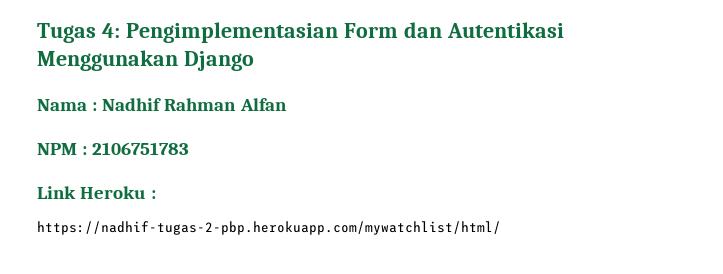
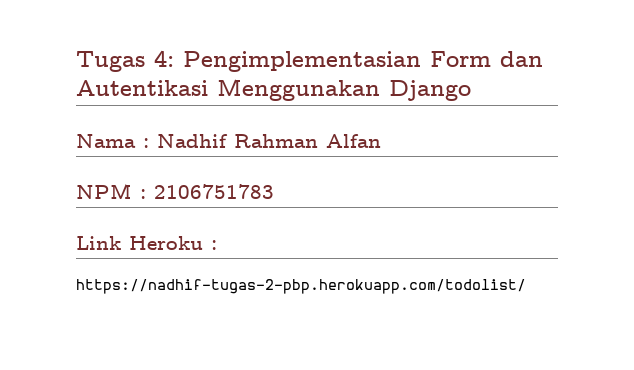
[37,221,501,235] https://nadhif-tugas-2-pbp.herokuapp.com/mywatchlist/html/ -> [76,279,526,294] https://nadhif-tugas-2-pbp.herokuapp.com/todolist/

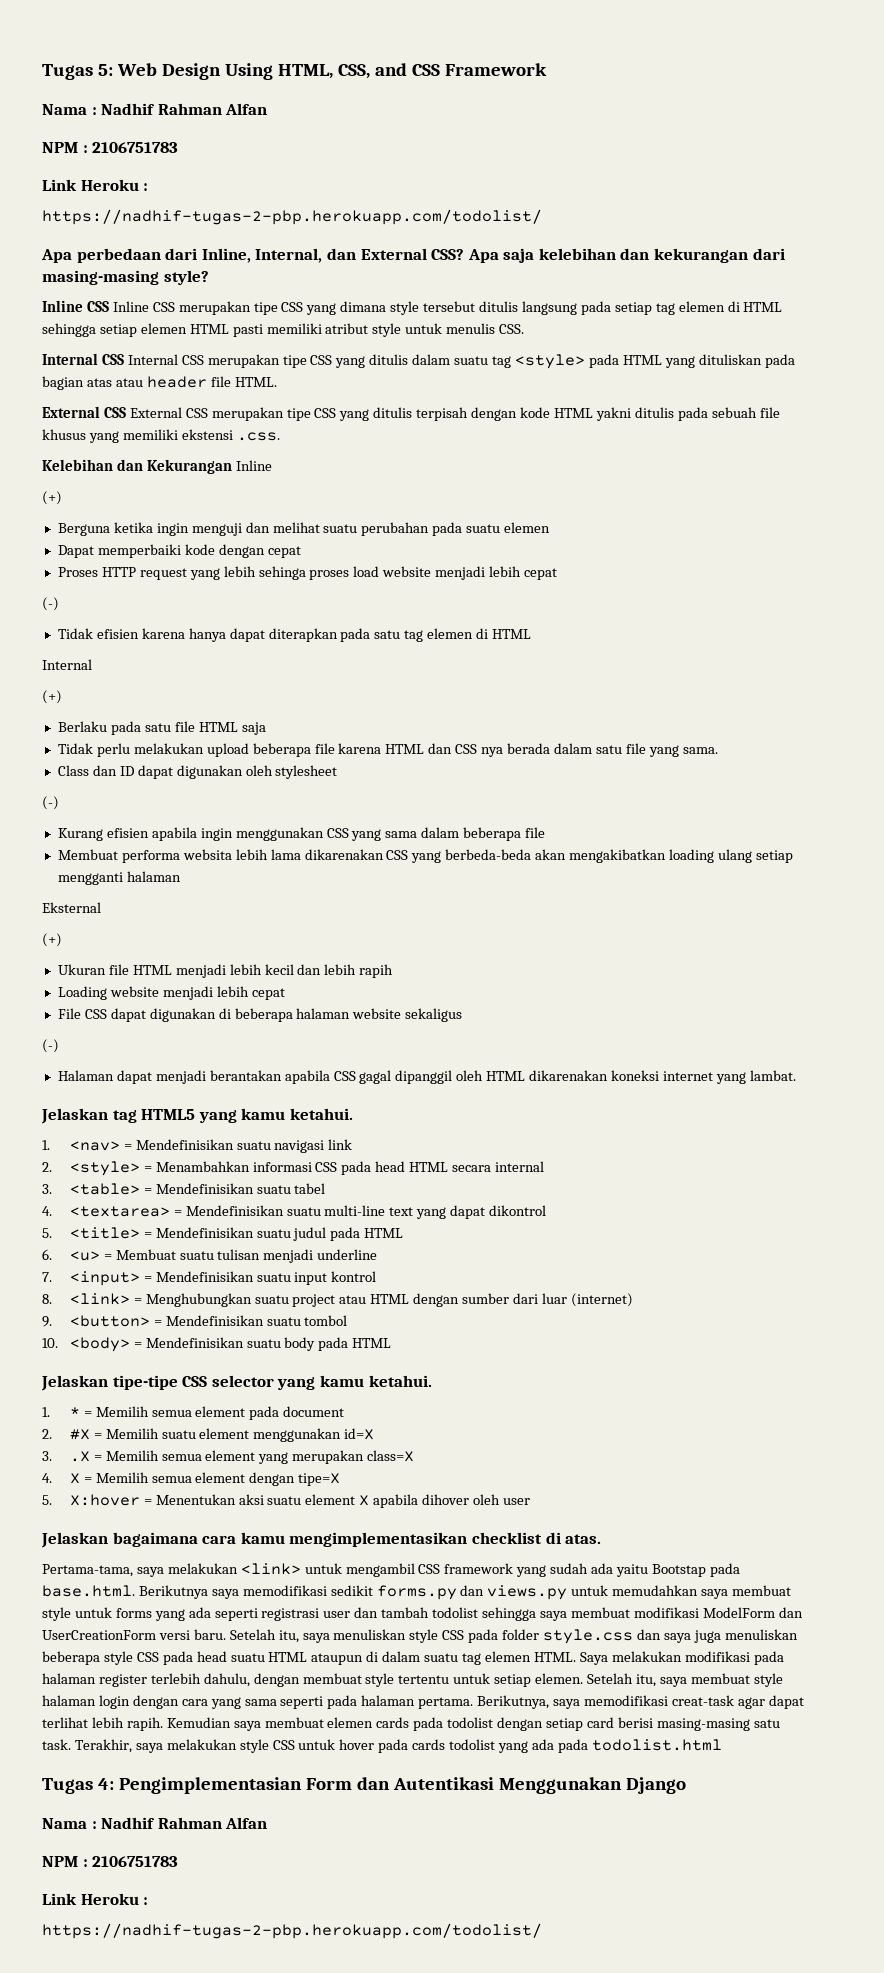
[76,51,145,72] Tugas -> [42,63,547,80] [42,103,268,115] [42,142,179,153] [42,179,149,191] [42,209,542,225] [41,248,785,263] [42,270,209,285] [42,300,783,315] [42,323,525,337] [42,353,795,369] [42,376,277,390] [42,406,780,421] [42,429,280,443] [42,459,272,474] [42,491,62,505] [57,522,551,536] [57,544,301,558] [57,566,558,580] [42,597,59,611] [57,628,532,642] [42,659,92,670] [42,690,62,704] [57,721,266,735] [57,743,718,757] [57,765,338,779] [42,796,59,810] [57,827,546,841] [57,849,793,863] [57,871,181,885] [42,902,101,913] [42,933,62,947] [57,964,394,978] [57,986,285,1000] [57,1008,463,1022] [42,1039,59,1053] [57,1070,796,1084] [41,1108,353,1124] [42,1139,353,1153] [42,1161,544,1176] [42,1183,326,1195] [42,1205,547,1219] [42,1227,404,1241] [42,1249,378,1263] [42,1271,377,1286] [42,1293,633,1307] [42,1315,348,1327] [42,1337,392,1352] [41,1375,432,1391] [42,1406,345,1420] [42,1428,375,1442] [42,1450,415,1464] [42,1472,341,1486] [42,1494,530,1508] [41,1532,602,1548] [42,1563,740,1577] [42,1585,792,1600] [42,1607,803,1621] [42,1629,798,1644] [42,1651,784,1665] [42,1673,783,1687] [42,1695,804,1709] [42,1717,780,1731] [42,1739,722,1753] [42,1778,93,1794] Tugas 5: Web Design Using HTML, CSS, and CSS Framework // Nama : Nadhif Rahman Alfan // NPM : 2106751783 // Link Heroku : // https://nadhif-tugas-2-pbp.herokuapp.com/todolist/ // Apa perbedaan dari Inline, Internal, dan External CSS? Apa saja kelebihan dan kekurangan dari masing-masing style? // Inline CSS Inline CSS merupakan tipe CSS yang dimana style tersebut ditulis langsung pada setiap tag elemen di HTML sehingga setiap elemen HTML pasti memiliki atribut style untuk menulis CSS. // Internal CSS Internal CSS merupakan tipe CSS yang ditulis dalam suatu tag <style> pada HTML yang dituliskan pada bagian atas atau header file HTML. // External CSS External CSS merupakan tipe CSS yang ditulis terpisah dengan kode HTML yakni ditulis pada sebuah file khusus yang memiliki ekstensi .css. // Kelebihan dan Kekurangan Inline // (+) // Berguna ketika ingin menguji dan melihat suatu perubahan pada suatu elemen // Dapat memperbaiki kode dengan cepat // Proses HTTP request yang lebih sehinga proses load website menjadi lebih cepat // (-) // Tidak efisien karena hanya dapat diterapkan pada satu tag elemen di HTML // Internal // (+) // Berlaku pada satu file HTML saja // Tidak perlu melakukan upload beberapa file karena HTML dan CSS nya berada dalam satu file yang sama. // Class dan ID dapat digunakan oleh stylesheet // (-) // Kurang efisien apabila ingin menggunakan CSS yang sama dalam beberapa file // Membuat performa websita lebih lama dikarenakan CSS yang berbeda-beda akan mengakibatkan loading ulang setiap mengganti halaman // Eksternal // (+) // Ukuran file HTML menjadi lebih kecil dan lebih rapih // Loading website menjadi lebih cepat // File CSS dapat digunakan di beberapa halaman website sekaligus // (-) // Halaman dapat menjadi berantakan apabila CSS gagal dipanggil oleh HTML dikarenakan koneksi internet yang lambat. // Jelaskan tag HTML5 yang kamu ketahui. // 1. <nav> = Mendefinisikan suatu navigasi link // 2. <style> = Menambahkan informasi CSS pada head HTML secara internal // 3. <table> = Mendefinisikan suatu tabel // 4. <textarea> = Mendefinisikan suatu multi-line text yang dapat dikontrol // 5. <title> = Mendefinisikan suatu judul pada HTML // 6. <u> = Membuat suatu tulisan menjadi underline // 7. <input> = Mendefinisikan suatu input kontrol // 8. <link> = Menghubungkan suatu project atau HTML dengan sumber dari luar (internet) // 9. <button> = Mendefinisikan suatu tombol // 10. <body> = Mendefinisikan suatu body pada HTML // Jelaskan tipe-tipe CSS selector yang kamu ketahui. // 1. * = Memilih semua element pada document // 2. #X = Memilih suatu element menggunakan id=X // 3. .X = Memilih semua element yang merupakan class=X // 4. X = Memilih semua element dengan tipe=X // 5. X:hover = Menentukan aksi suatu element X apabila dihover oleh user // Jelaskan bagaimana cara kamu mengimplementasikan checklist di atas. // Pertama-tama, saya melakukan <link> untuk mengambil CSS framework yang sudah ada yaitu Bootstap pada base.html. Berikutnya saya memodifikasi sedikit forms.py dan views.py untuk memudahkan saya membuat style untuk forms yang ada seperti registrasi user dan tambah todolist sehingga saya membuat modifikasi ModelForm dan UserCreationForm versi baru. Setelah itu, saya menuliskan style CSS pada folder style.css dan saya juga menuliskan beberapa style CSS pada head suatu HTML ataupun di dalam suatu tag elemen HTML. Saya melakukan modifikasi pada halaman register terlebih dahulu, dengan membuat style tertentu untuk setiap elemen. Setelah itu, saya membuat style halaman login dengan cara yang sama seperti pada halaman pertama. Berikutnya, saya memodifikasi creat-task agar dapat terlihat lebih rapih. Kemudian saya membuat elemen cards pada todolist dengan setiap card berisi masing-masing satu task. Terakhir, saya melakukan style CSS untuk hover pada cards todolist yang ada pada todolist.html // Tugas

